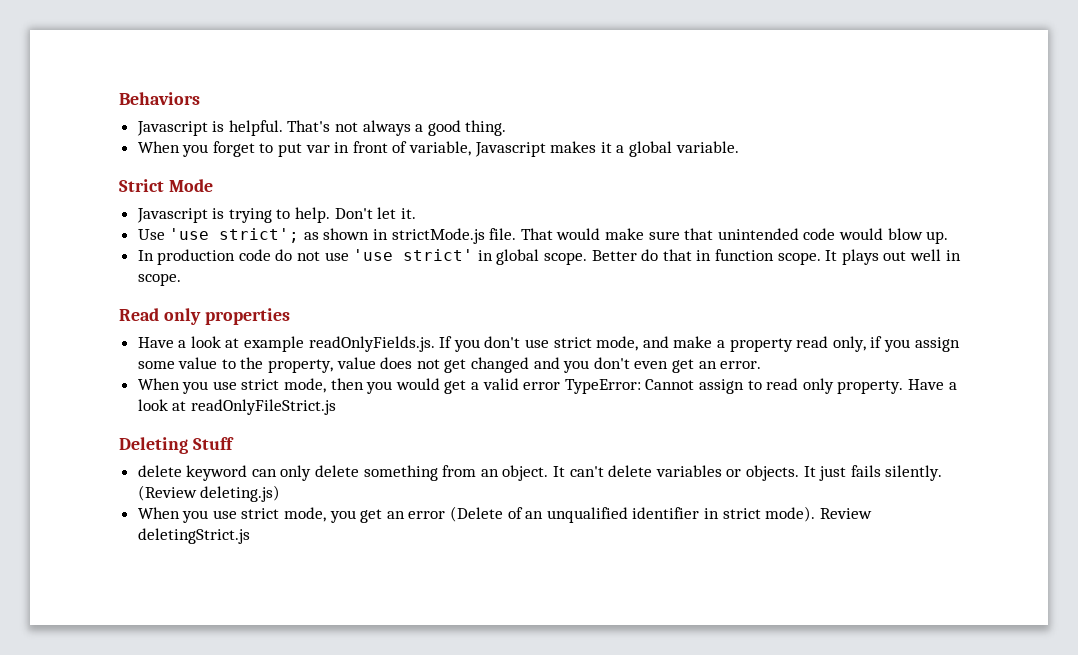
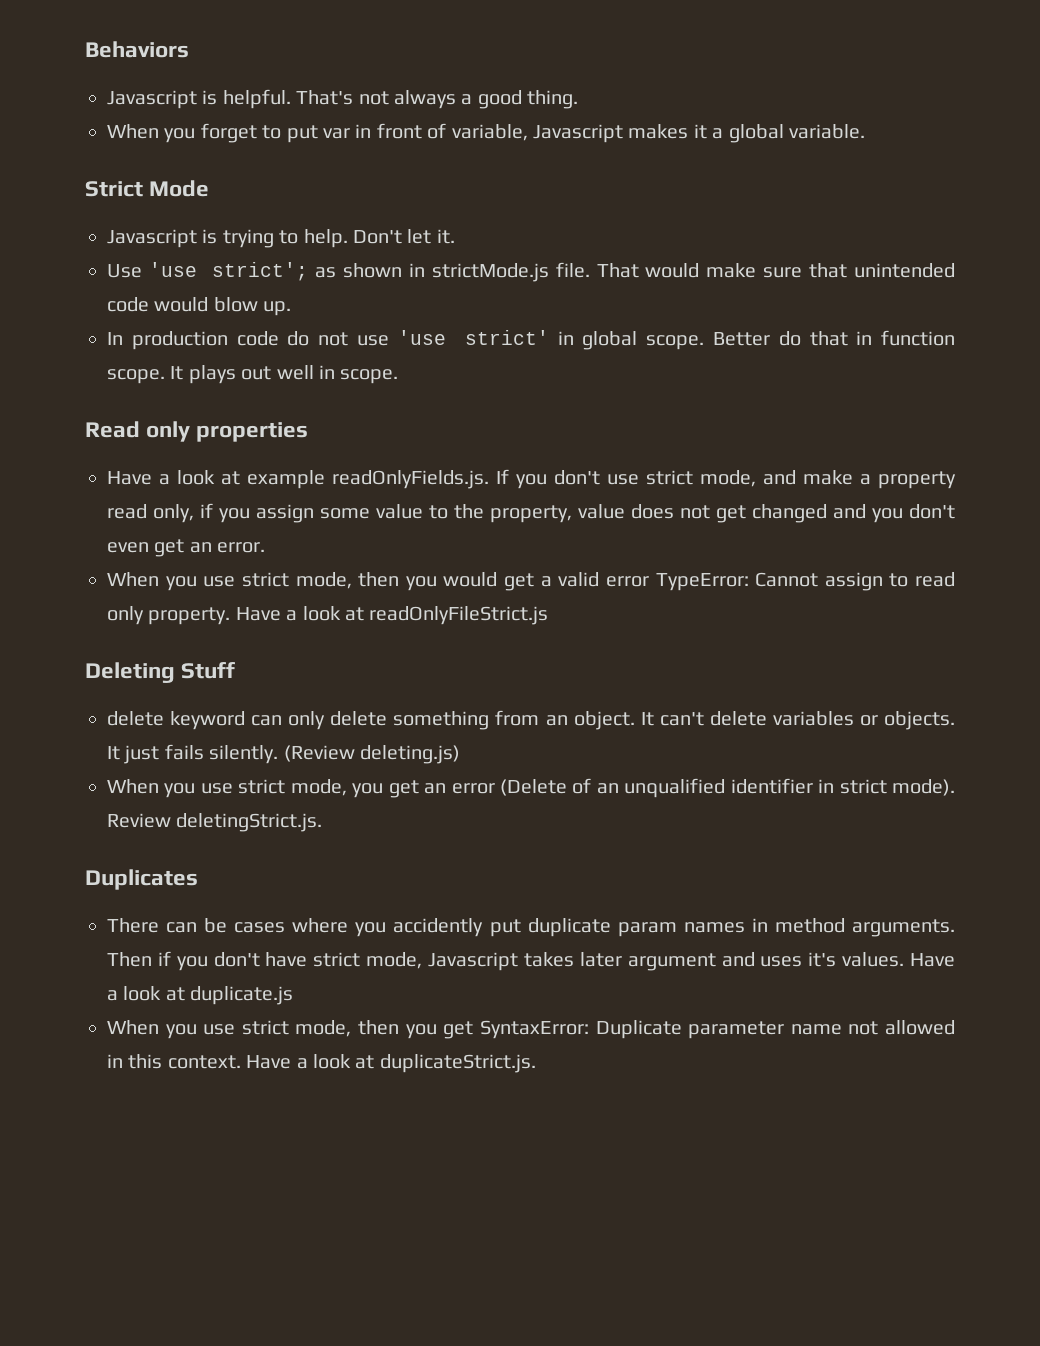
[137,528,250,544] deletingStrict.js -> [176,813,323,832] [85,869,198,890] [107,918,956,937] [107,951,956,971] [107,986,294,1005] [107,1020,955,1039] [107,1054,536,1073] deletingStrict.js. // Duplicates // There can be cases where you accidently put duplicate param names in method arguments. Then if you don't have strict mode, Javascript takes later argument and uses it's values. Have a look at duplicate.js // When you use strict mode, then you get SyntaxError: Duplicate parameter name not allowed in this context. Have a look at duplicateStrict.js.

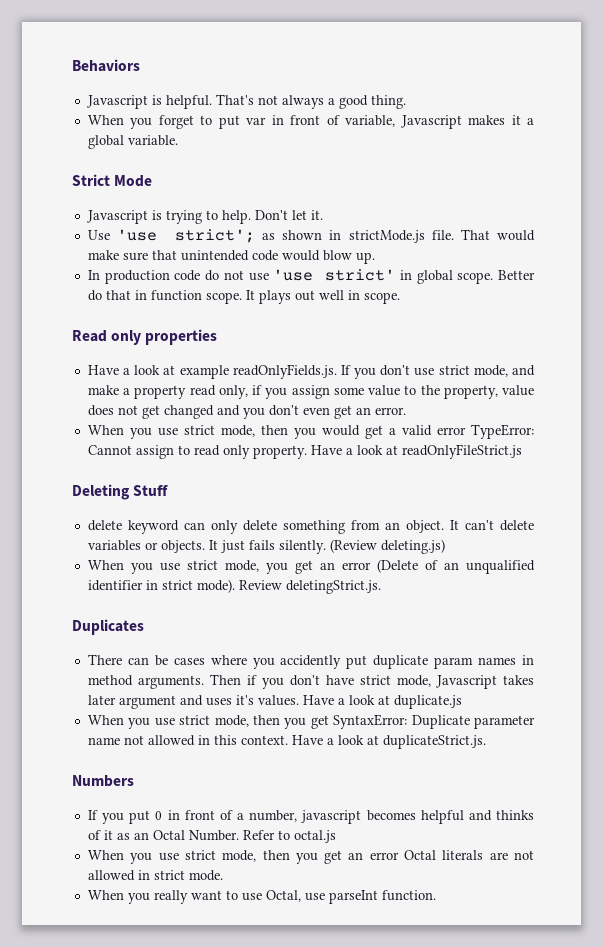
(536, 1063) none -> [72,775,134,787] [87,810,534,824] [87,830,336,843] [87,850,535,864] [87,870,223,881] [87,890,436,904] // Numbers // If you put 0 in front of a number, javascript becomes helpful and thinks of it as an Octal Number. Refer to octal.js // When you use strict mode, then you get an error Octal literals are not allowed in strict mode. // When you really want to use Octal, use parseInt function.

